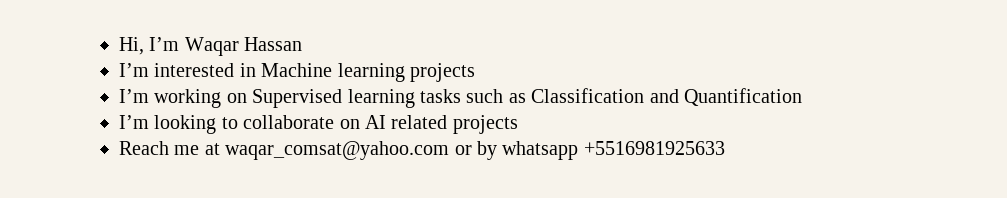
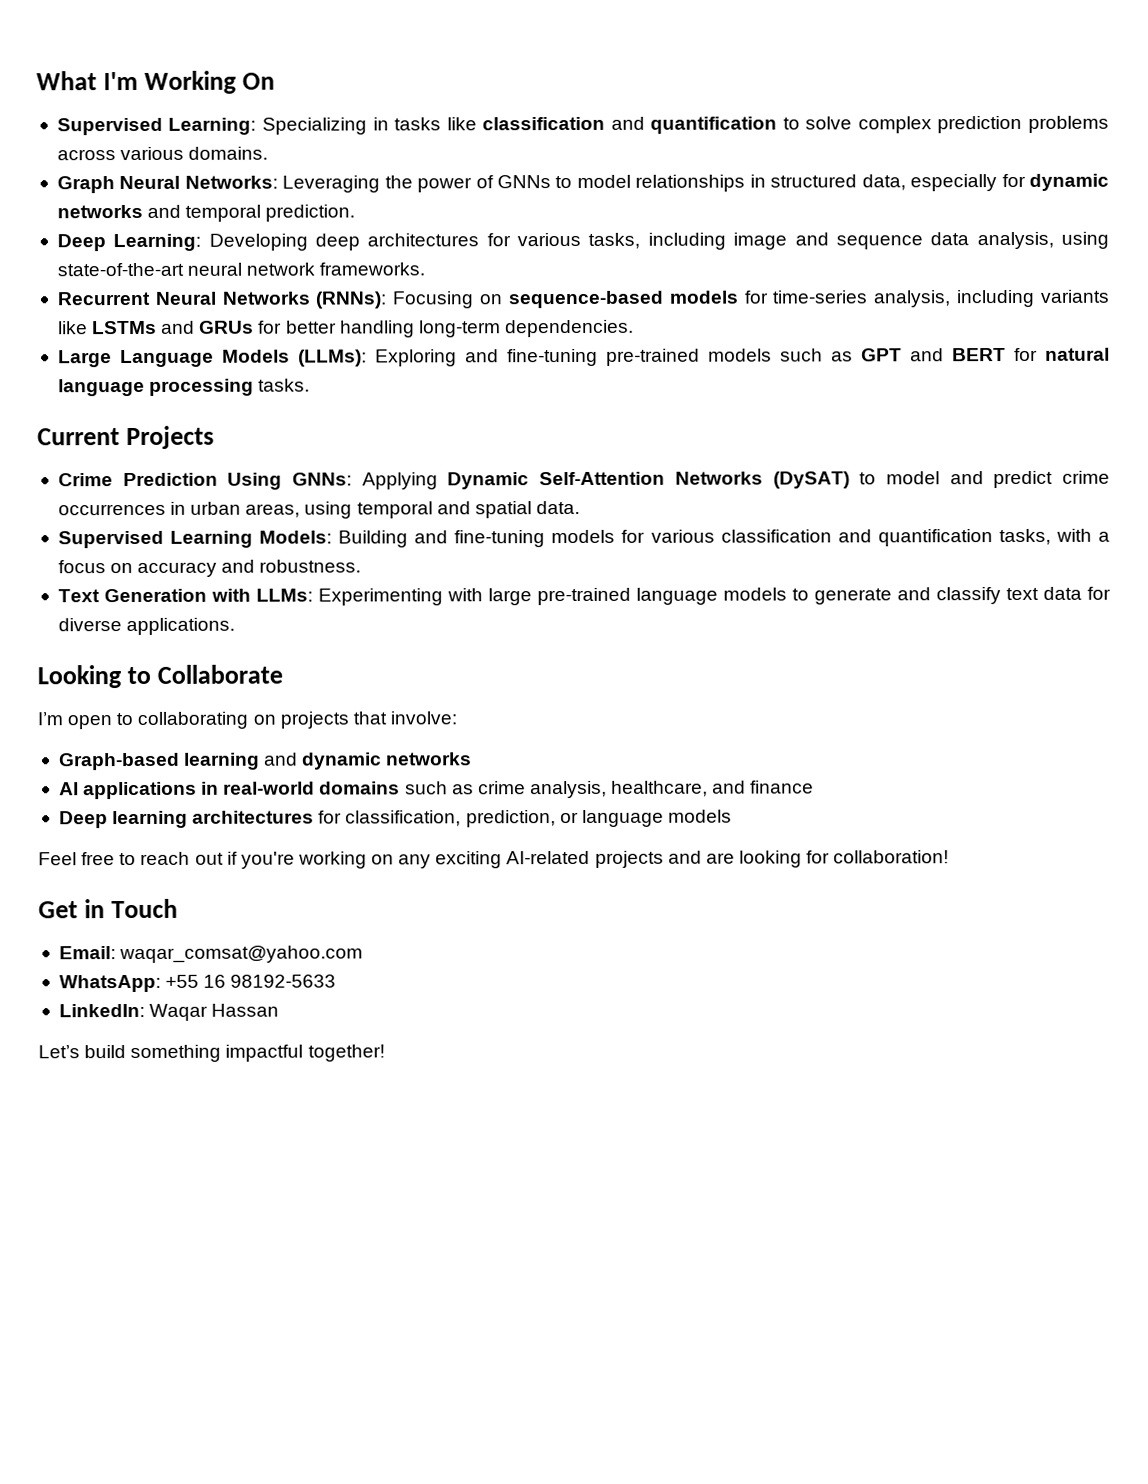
[119,37,303,56] [119,63,475,82] [119,88,802,108] [119,115,518,134] [119,141,725,160] Hi, I’m Waqar Hassan // I’m interested in Machine learning projects // I’m working on Supervised learning tasks such as Classification and Quantification // I’m looking to collaborate on AI related projects // Reach me at waqar_comsat@yahoo.com or by whatsapp +5516981925633 -> [36,70,275,94] [56,115,1109,136] [56,146,269,161] [56,173,1110,194] [56,204,356,222] [56,231,1110,252] [56,262,426,277] [56,289,1110,309] [57,319,634,338] [57,347,1110,368] [57,378,311,397] [37,425,214,450] [57,470,1111,490] [57,500,580,519] [57,528,1110,549] [57,559,362,577] [57,586,1112,606] [57,617,236,636] [37,664,283,689] [37,711,457,730] [58,752,473,771] [58,780,815,800] [58,809,732,829] [38,850,950,869] [38,898,178,919] [58,945,364,964] [58,974,337,993] [58,1003,280,1021] [38,1044,385,1063] What I'm Working On // Supervised Learning: Specializing in tasks like classification and quantification to solve complex prediction problems across various domains. // Graph Neural Networks: Leveraging the power of GNNs to model relationships in structured data, especially for dynamic networks and temporal prediction. // Deep Learning: Developing deep architectures for various tasks, including image and sequence data analysis, using state-of-the-art neural network frameworks. // Recurrent Neural Networks (RNNs): Focusing on sequence-based models for time-series analysis, including variants like LSTMs and GRUs for better handling long-term dependencies. // Large Language Models (LLMs): Exploring and fine-tuning pre-trained models such as GPT and BERT for natural language processing tasks. // Current Projects // Crime Prediction Using GNNs: Applying Dynamic Self-Attention Networks (DySAT) to model and predict crime occurrences in urban areas, using temporal and spatial data. // Supervised Learning Models: Building and fine-tuning models for various classification and quantification tasks, with a focus on accuracy and robustness. // Text Generation with LLMs: Experimenting with large pre-trained language models to generate and classify text data for diverse applications. // Looking to Collaborate // I’m open to collaborating on projects that involve: // Graph-based learning and dynamic networks // AI applications in real-world domains such as crime analysis, healthcare, and finance // Deep learning architectures for classification, prediction, or language models // Feel free to reach out if you're working on any exciting AI-related projects and are looking for collaboration! // Get in Touch // Email: waqar_comsat@yahoo.com // WhatsApp: +55 16 98192-5633 // LinkedIn: Waqar Hassan // Let’s build something impactful together!

